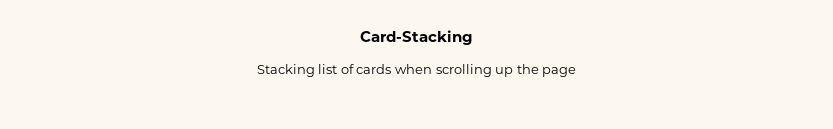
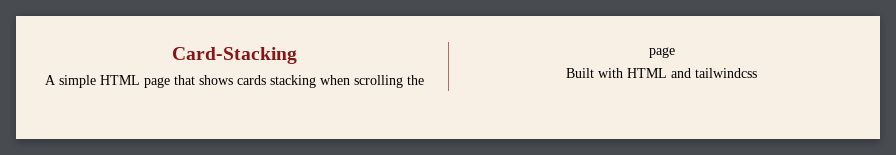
[256,64,392,77] Stacking list of cards -> [45,75,316,88] A simple HTML page that shows cards stacking
[495,67,514,77] up -> (403, 81) none
(577, 72) none -> [566,68,757,78] // Built with HTML and tailwindcss

